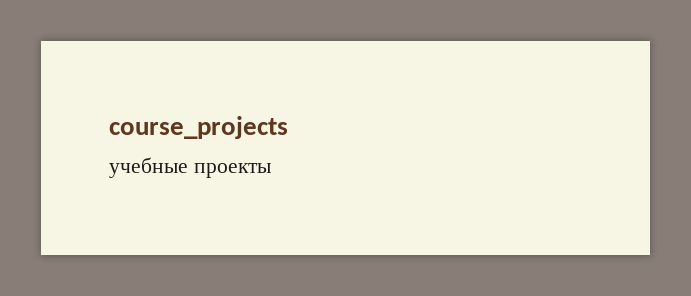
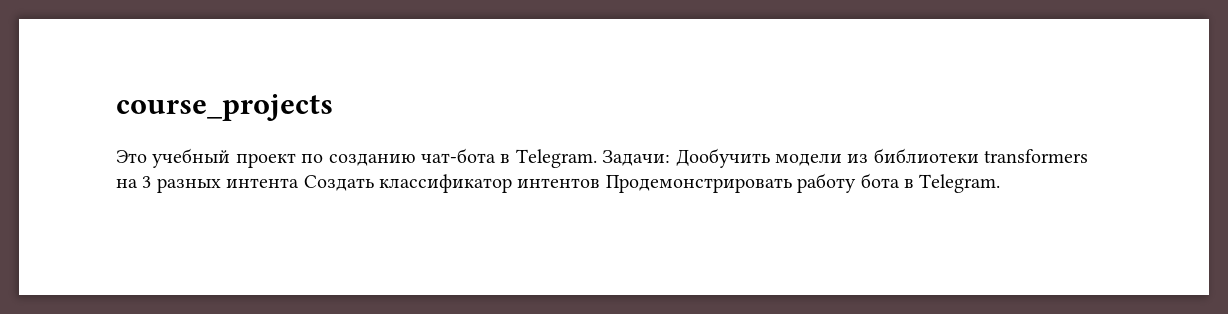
[109,157,271,178] учебные проекты -> [116,148,1089,168] [116,173,1001,193] Это учебный проект по созданию чат-бота в Telegram. Задачи: Дообучить модели из библиотеки transformers на 3 разных интента Создать классификатор интентов Продемонстрировать работу бота в Telegram.

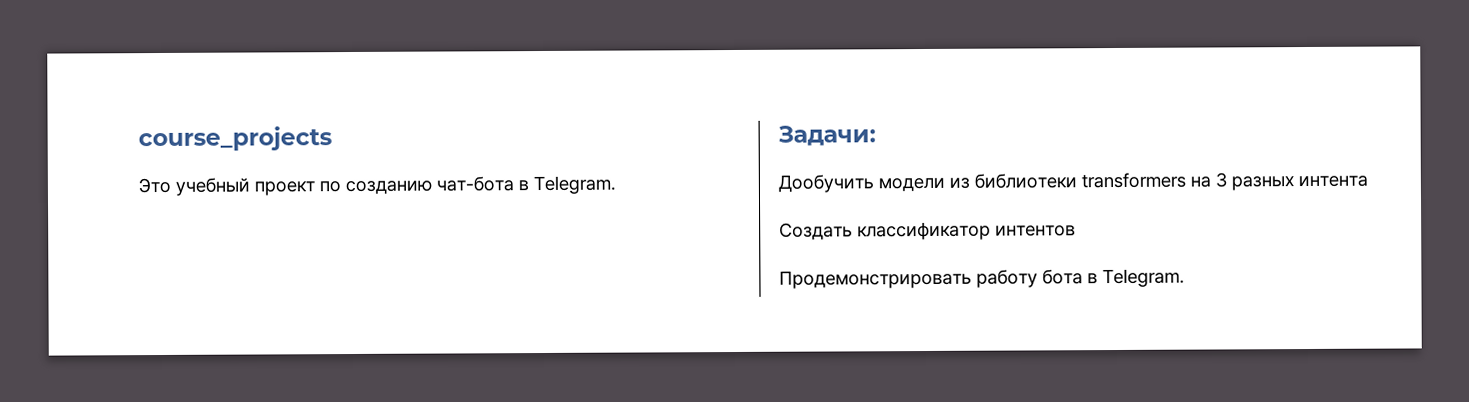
(597, 158) none -> (616, 185) //
(671, 158) none -> (876, 135) //
(300, 183) none -> (1368, 181) //
(601, 183) none -> (1076, 231) //

